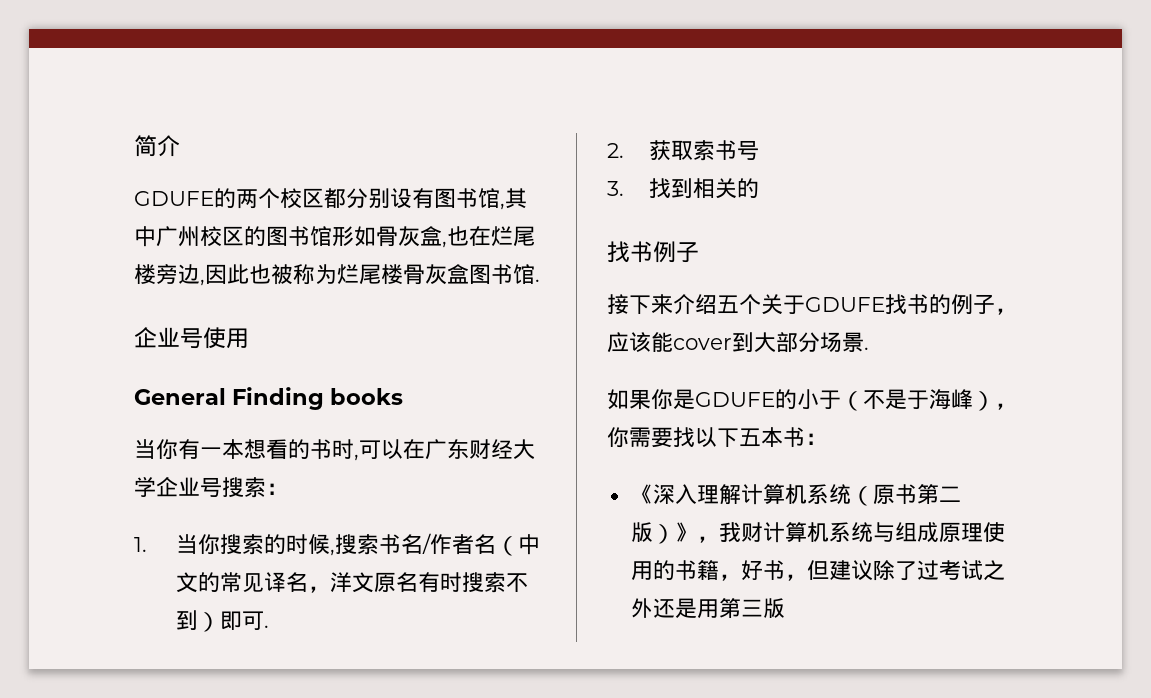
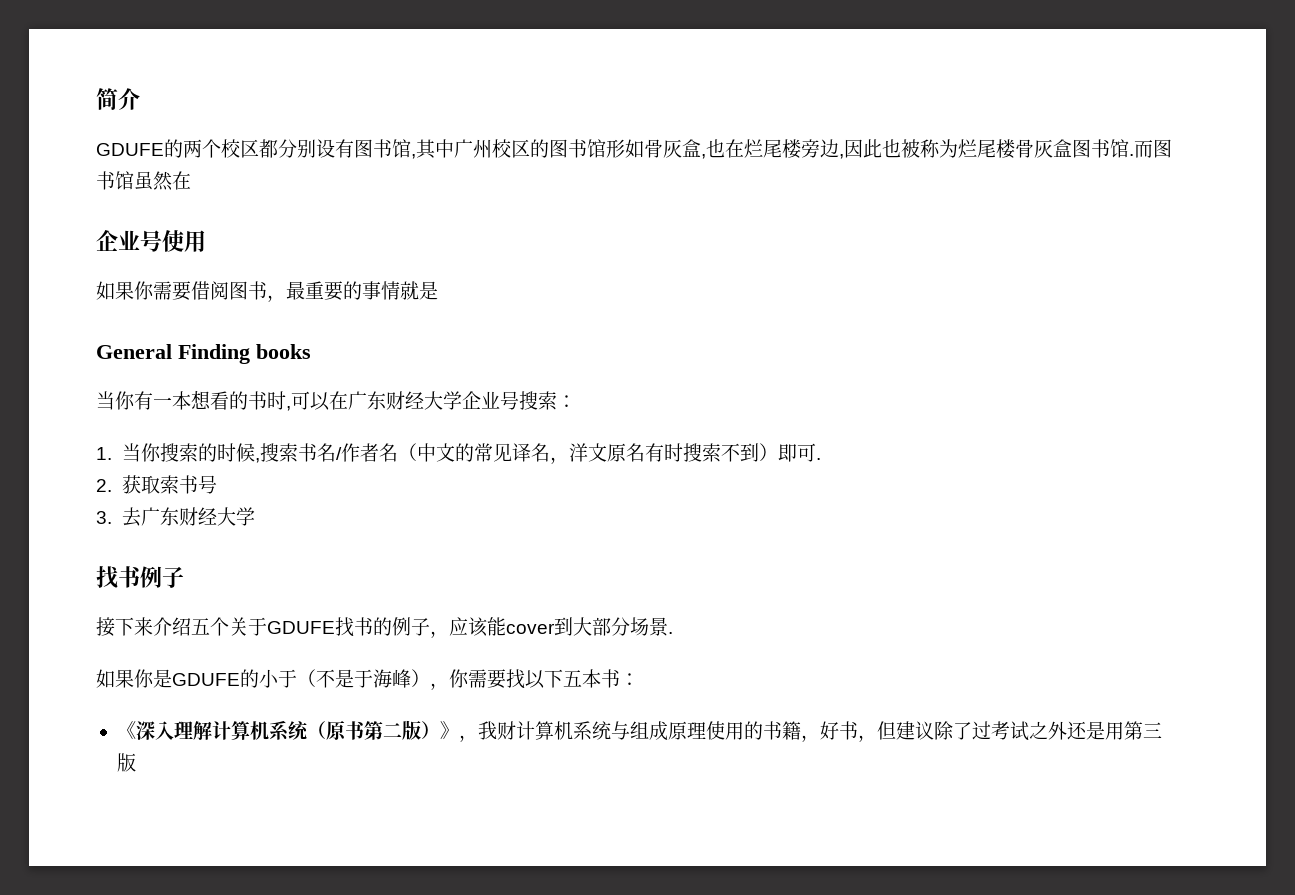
(540, 280) none -> [1134,139,1172,158] [96,171,191,191] 而图书馆虽然在
(249, 338) none -> [96,281,438,302] // 如果你需要借阅图书，最重要的事情就是
[649,178,760,199] 找到相关的 -> [121,507,255,527] 去广东财经大学

